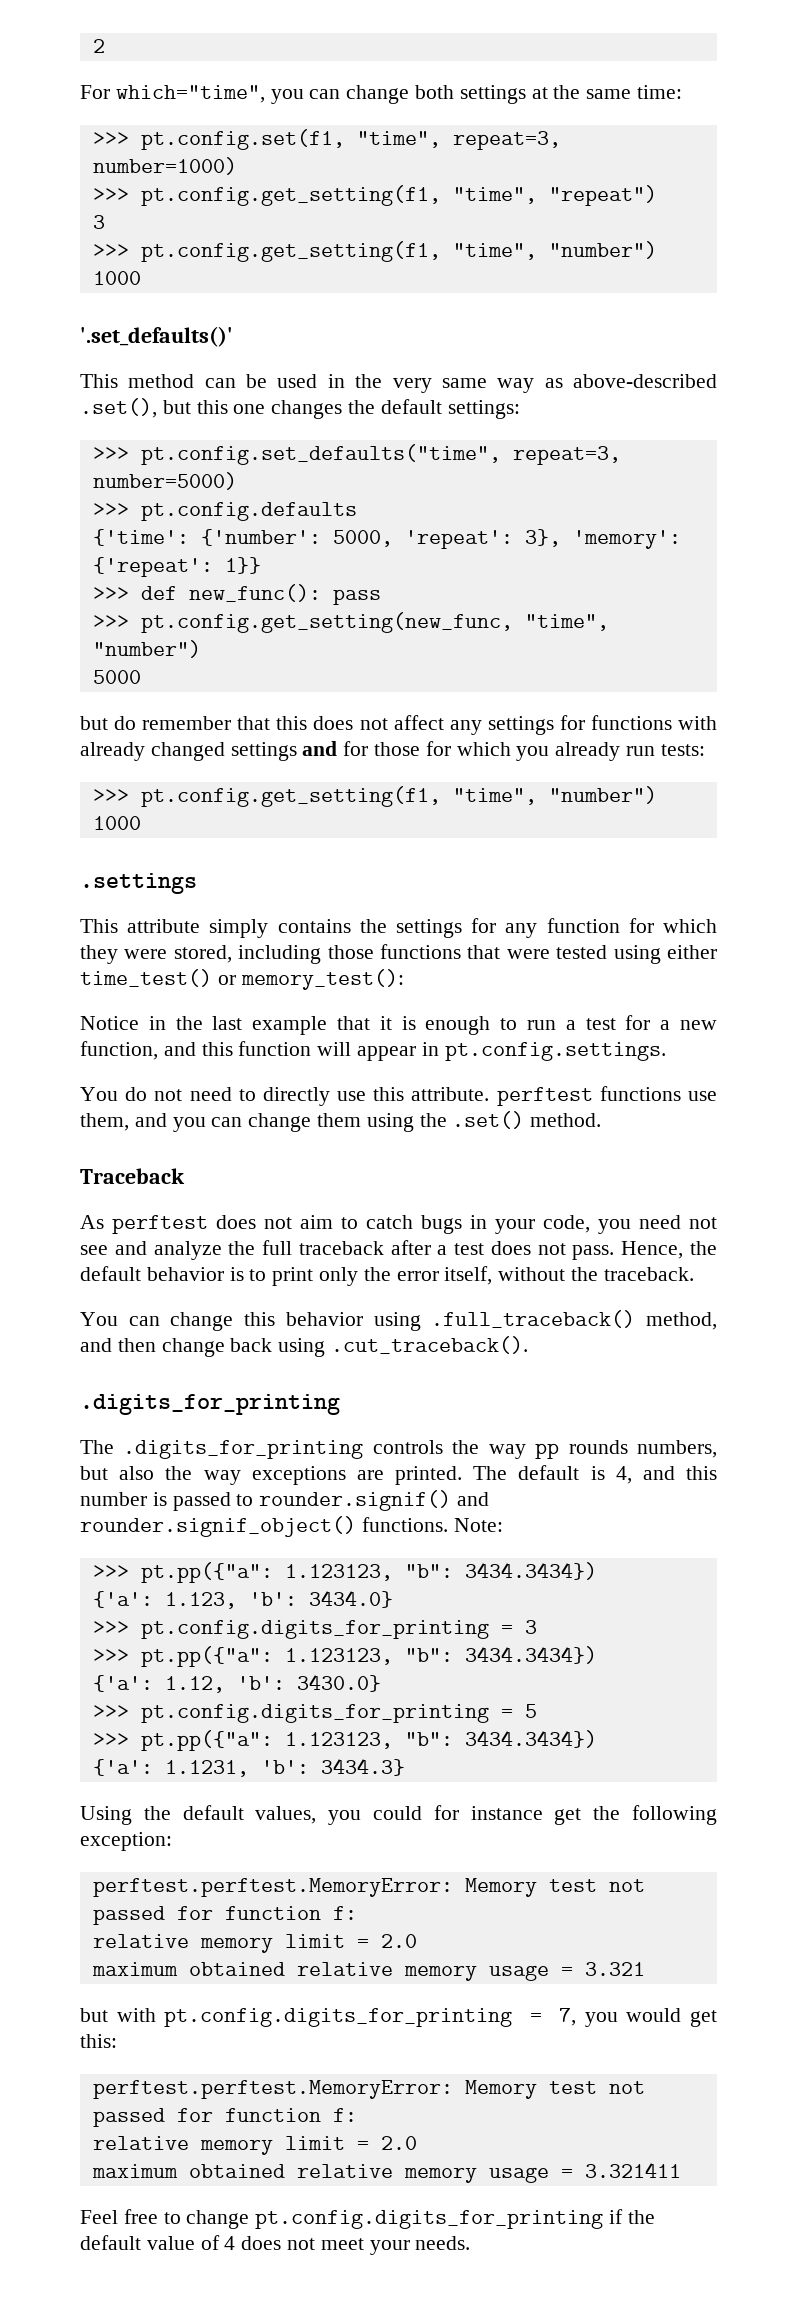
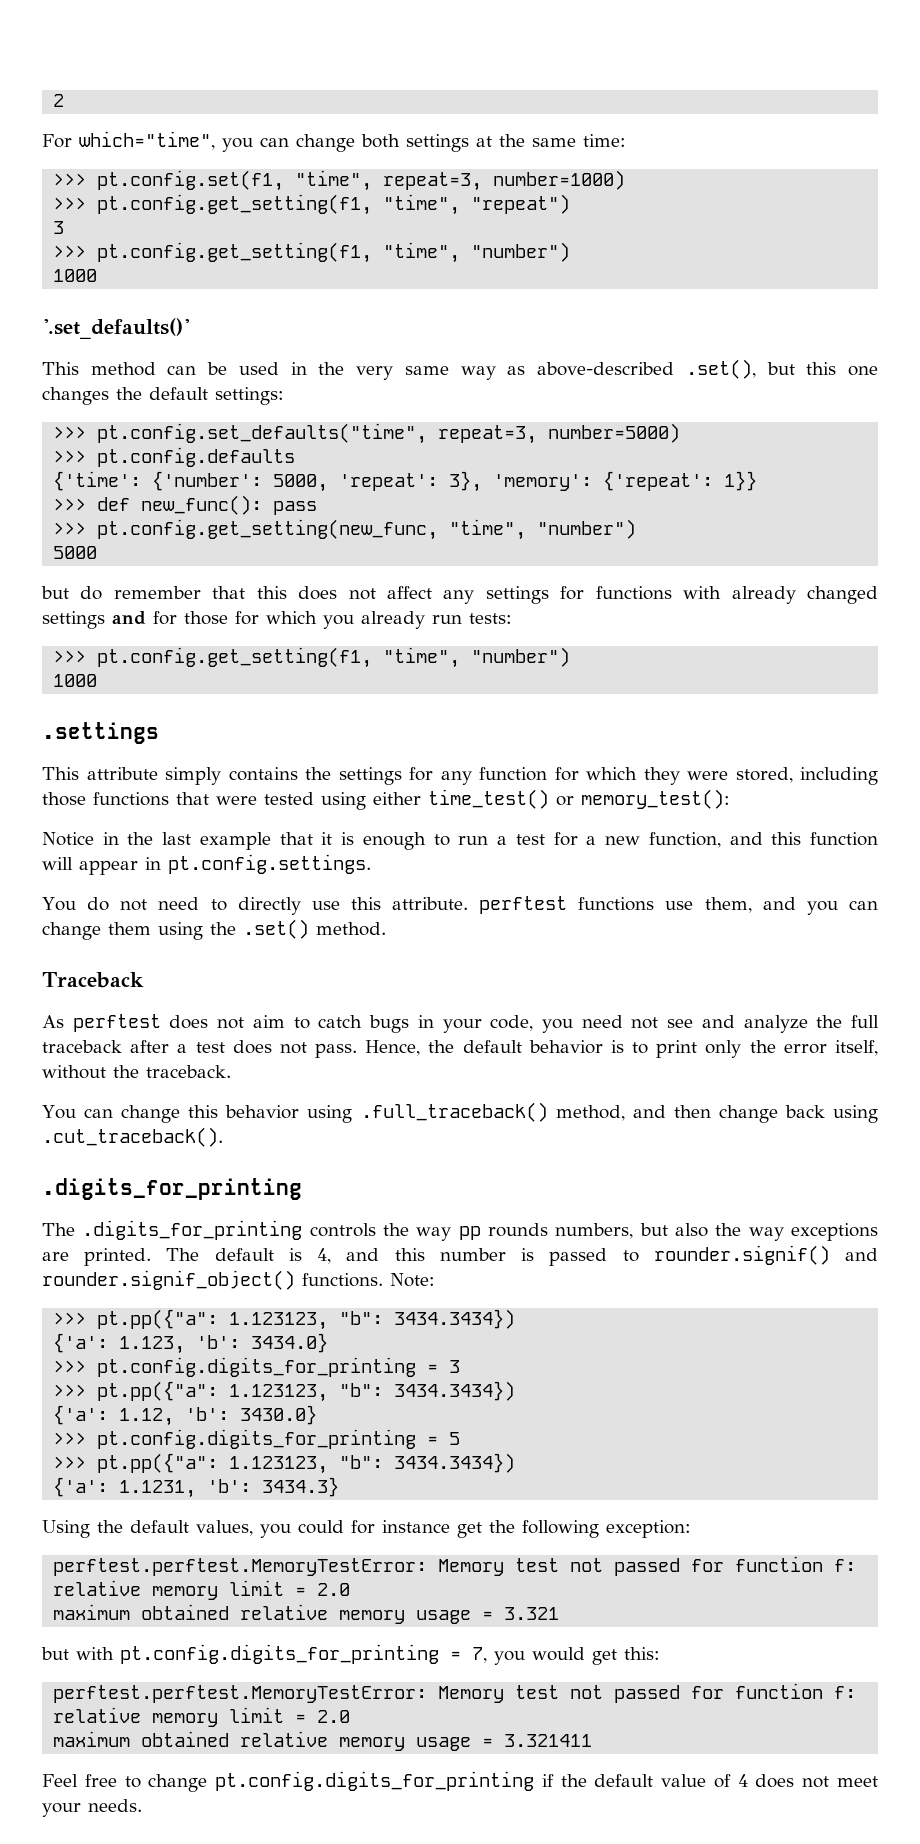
[92,1878,453,1897] perftest.perftest.MemoryError: -> [53,1558,428,1576] perftest.perftest.MemoryTestError:
[92,2080,453,2099] perftest.perftest.MemoryError: -> [53,1685,428,1703] perftest.perftest.MemoryTestError:

